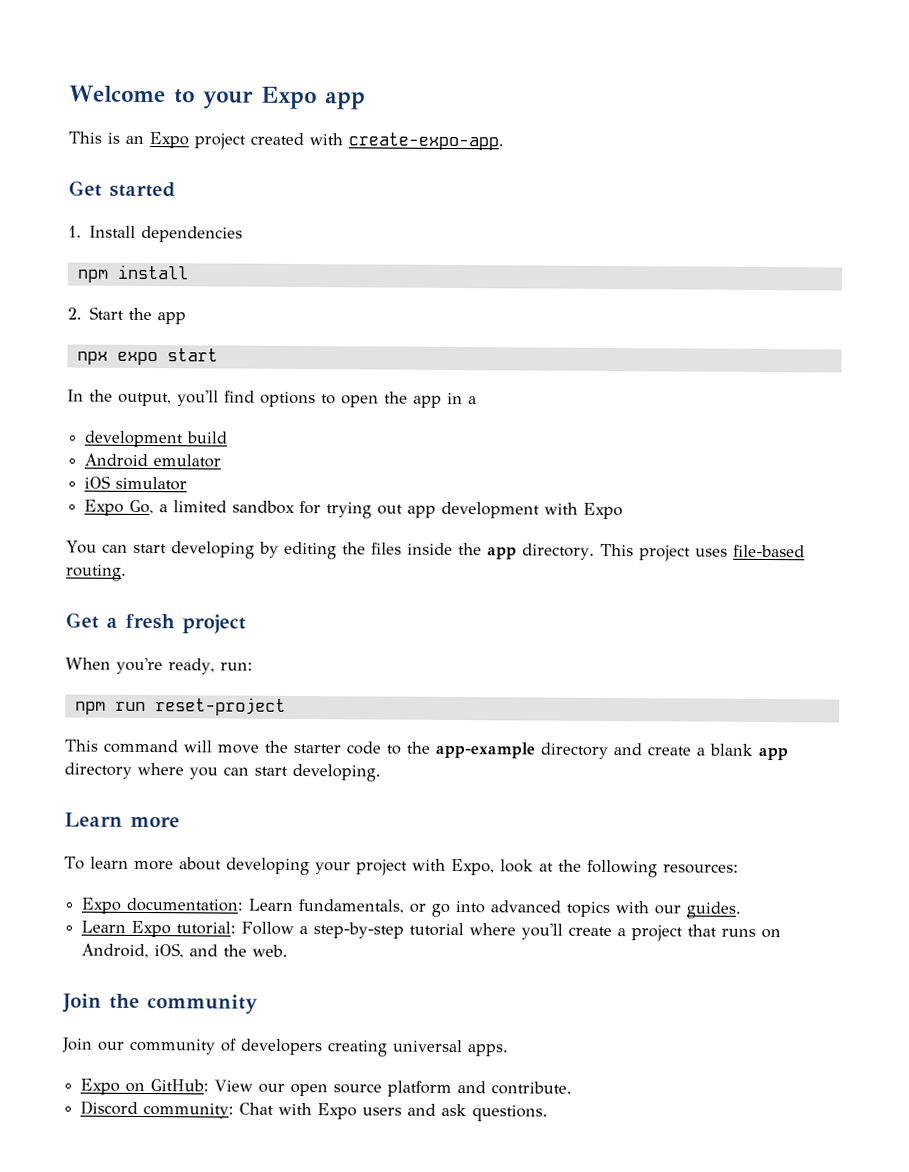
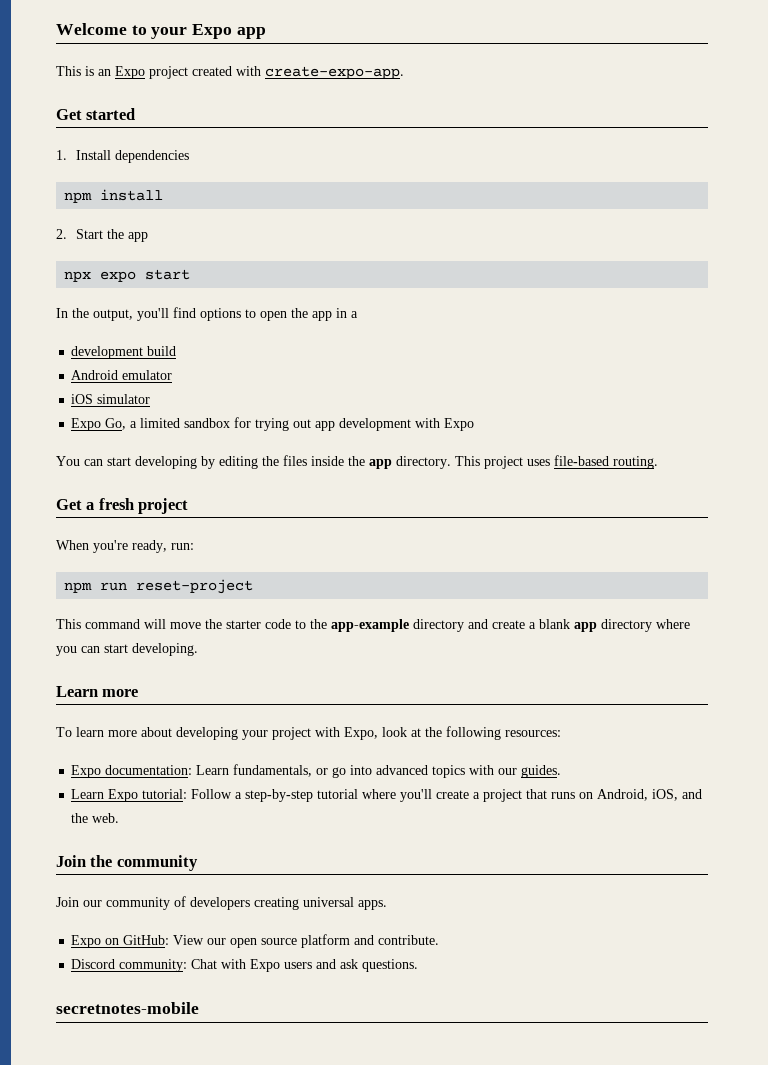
(549, 1113) none -> [56,1002,199,1014] // secretnotes-mobile

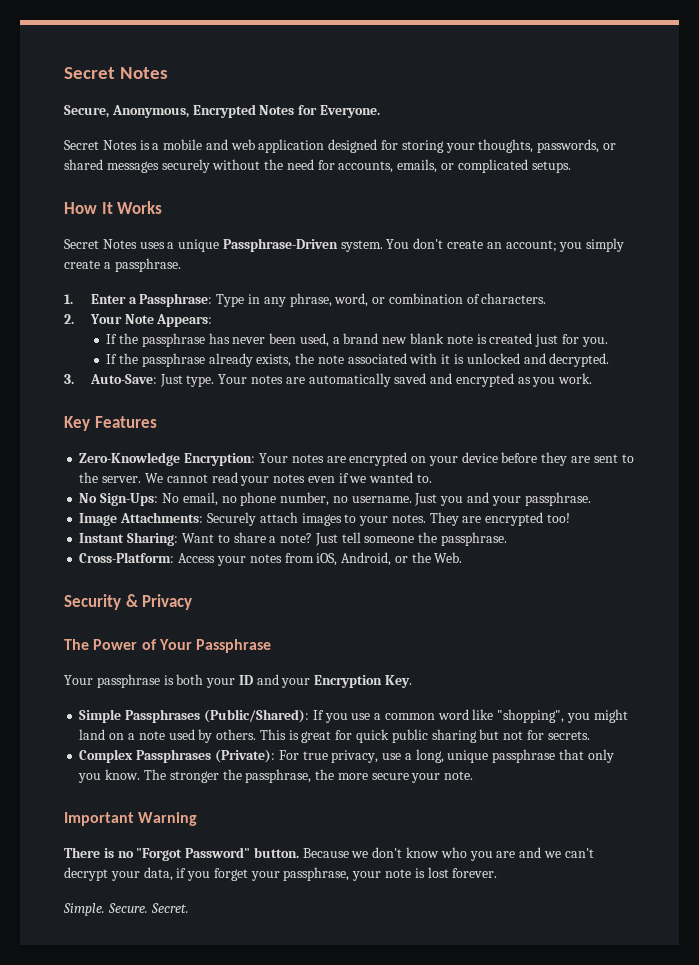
[56,23,266,39] [56,66,404,79] [56,108,136,120] [56,150,190,163] [64,189,164,203] [56,229,149,242] [64,269,191,282] [56,307,358,321] [71,346,177,359] [71,370,173,380] [71,394,151,404] [71,417,475,431] [56,455,658,469] [56,498,189,514] [56,540,194,553] [64,579,254,594] [56,619,690,632] [56,643,198,656] [56,686,139,697] [56,726,561,740] [71,764,562,778] [71,789,703,802] [71,813,120,823] [56,855,198,871] [56,896,387,910] [71,934,440,948] [71,959,419,972] [56,1002,199,1014] Welcome to your Expo app // This is an Expo project created with create-expo-app. // Get started // 1. Install dependencies // npm install // 2. Start the app // npx expo start // In the output, you'll find options to open the app in a // development build // Android emulator // iOS simulator // Expo Go, a limited sandbox for trying out app development with Expo // You can start developing by editing the files inside the app directory. This project uses file-based routing. // Get a fresh project // When you're ready, run: // npm run reset-project // This command will move the starter code to the app-example directory and create a blank app directory where you can start developing. // Learn more // To learn more about developing your project with Expo, look at the following resources: // Expo documentation: Learn fundamentals, or go into advanced topics with our guides. // Learn Expo tutorial: Follow a step-by-step tutorial where you'll create a project that runs on Android, iOS, and the web. // Join the community // Join our community of developers creating universal apps. // Expo on GitHub: View our open source platform and contribute. // Discord community: Chat with Expo users and ask questions. // secretnotes-mobile -> [64,67,168,79] [64,104,380,118] [64,139,616,153] [64,159,571,173] [64,201,163,214] [64,238,625,252] [64,258,181,272] [64,293,547,307] [64,314,213,327] [106,333,608,347] [106,353,610,367] [64,373,593,387] [64,416,157,431] [79,452,634,466] [79,472,432,486] [79,492,591,506] [79,512,570,526] [79,532,507,546] [79,552,463,566] [64,594,193,610] [64,639,272,653] [64,674,413,688] [79,709,628,723] [79,729,590,743] [79,749,614,763] [78,769,474,783] [64,812,198,826] [64,847,594,861] [64,867,498,881] [63,903,189,916] Secret Notes // Secure, Anonymous, Encrypted Notes for Everyone. // Secret Notes is a mobile and web application designed for storing your thoughts, passwords, or shared messages securely without the need for accounts, emails, or complicated setups. // How It Works // Secret Notes uses a unique Passphrase-Driven system. You don't create an account; you simply create a passphrase. // 1. Enter a Passphrase: Type in any phrase, word, or combination of characters. // 2. Your Note Appears: // If the passphrase has never been used, a brand new blank note is created just for you. // If the passphrase already exists, the note associated with it is unlocked and decrypted. // 3. Auto-Save: Just type. Your notes are automatically saved and encrypted as you work. // Key Features // Zero-Knowledge Encryption: Your notes are encrypted on your device before they are sent to the server. We cannot read your notes even if we wanted to. // No Sign-Ups: No email, no phone number, no username. Just you and your passphrase. // Image Attachments: Securely attach images to your notes. They are encrypted too! // Instant Sharing: Want to share a note? Just tell someone the passphrase. // Cross-Platform: Access your notes from iOS, Android, or the Web. // Security & Privacy // The Power of Your Passphrase // Your passphrase is both your ID and your Encryption Key. // Simple Passphrases (Public/Shared): If you use a common word like "shopping", you might land on a note used by others. This is great for quick public sharing but not for secrets. // Complex Passphrases (Private): For true privacy, use a long, unique passphrase that only you know. The stronger the passphrase, the more secure your note. // Important Warning // There is no "Forgot Password" button. Because we don't know who you are and we can't decrypt your data, if you forget your passphrase, your note is lost forever. // Simple. Secure. Secret.

